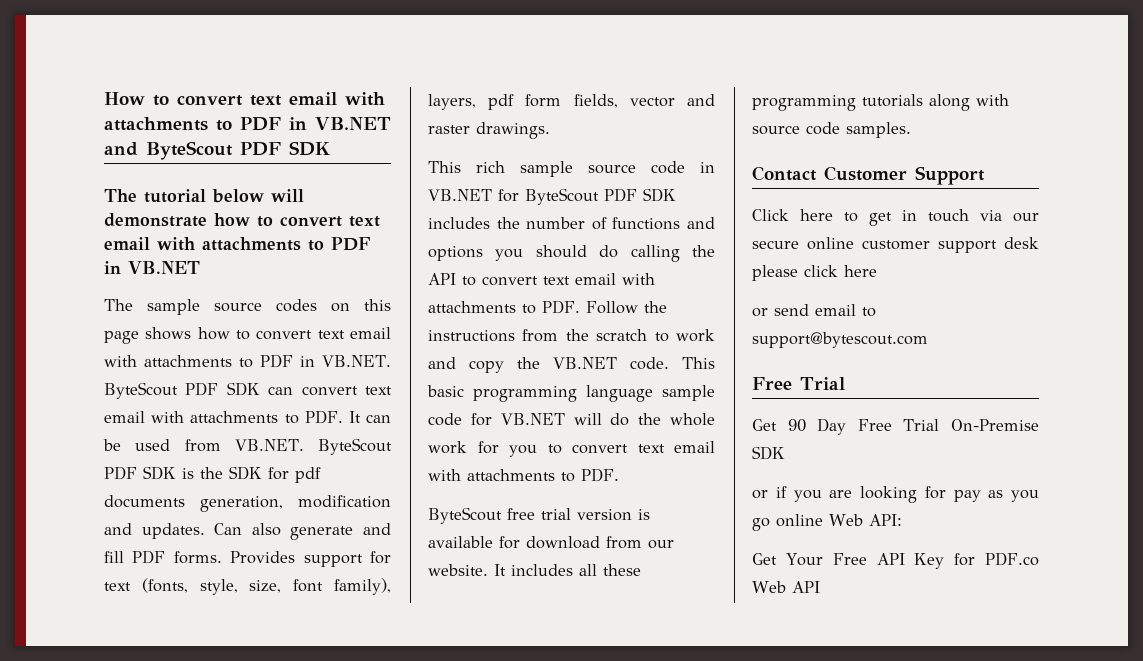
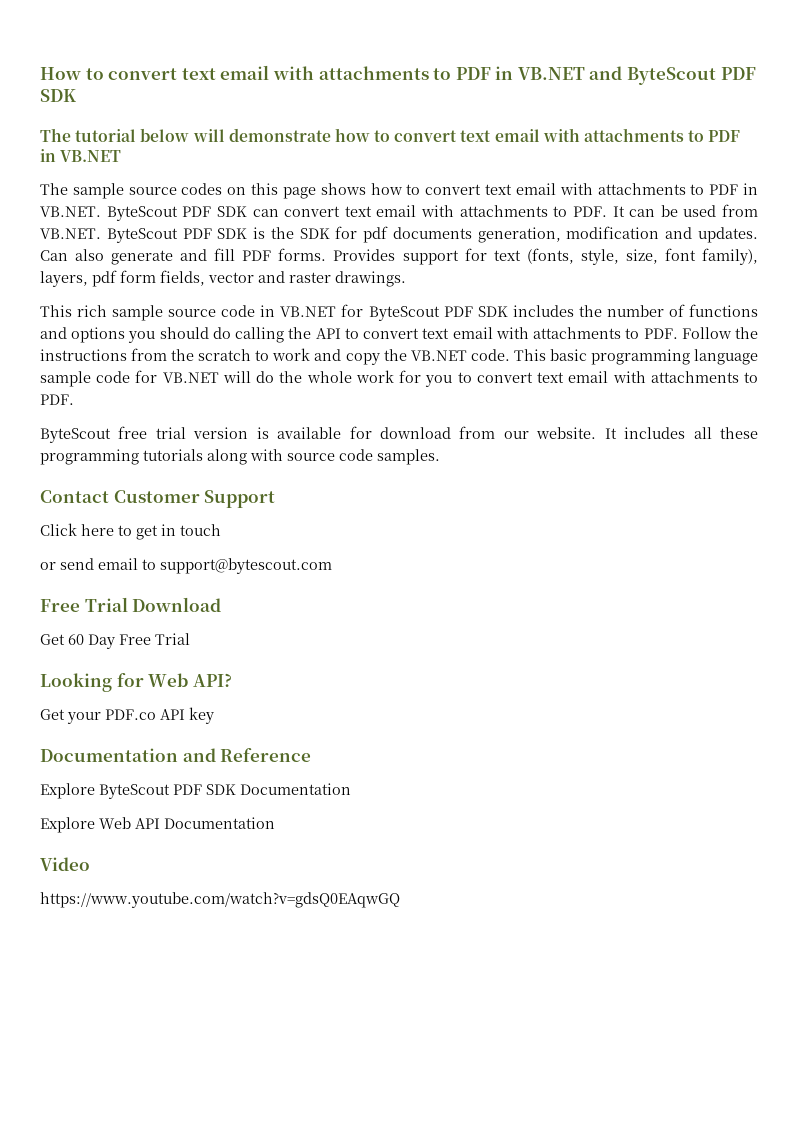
[980,210,1039,222] [752,237,1039,253] [752,265,877,281] via our secure online customer support desk please click here -> (221, 530) none
[752,419,806,432] // Get 90 -> [132,597,222,612] [40,634,84,645] Download // Get 60
[951,419,1039,431] [752,446,785,460] [752,486,1039,503] [752,514,902,531] [752,552,1040,569] [752,581,820,593] On-Premise SDK // or if you are looking for pay as you go online Web API: // Get Your Free API Key for PDF.co Web API -> [40,673,232,692] [40,707,214,724] [40,748,312,762] [40,783,351,799] [40,817,275,833] [40,857,90,871] [40,892,400,908] // Looking for Web API? // Get your PDF.co API key // Documentation and Reference // Explore ByteScout PDF SDK Documentation // Explore Web API Documentation // Video // https://www.youtube.com/watch?v=gdsQ0EAqwGQ

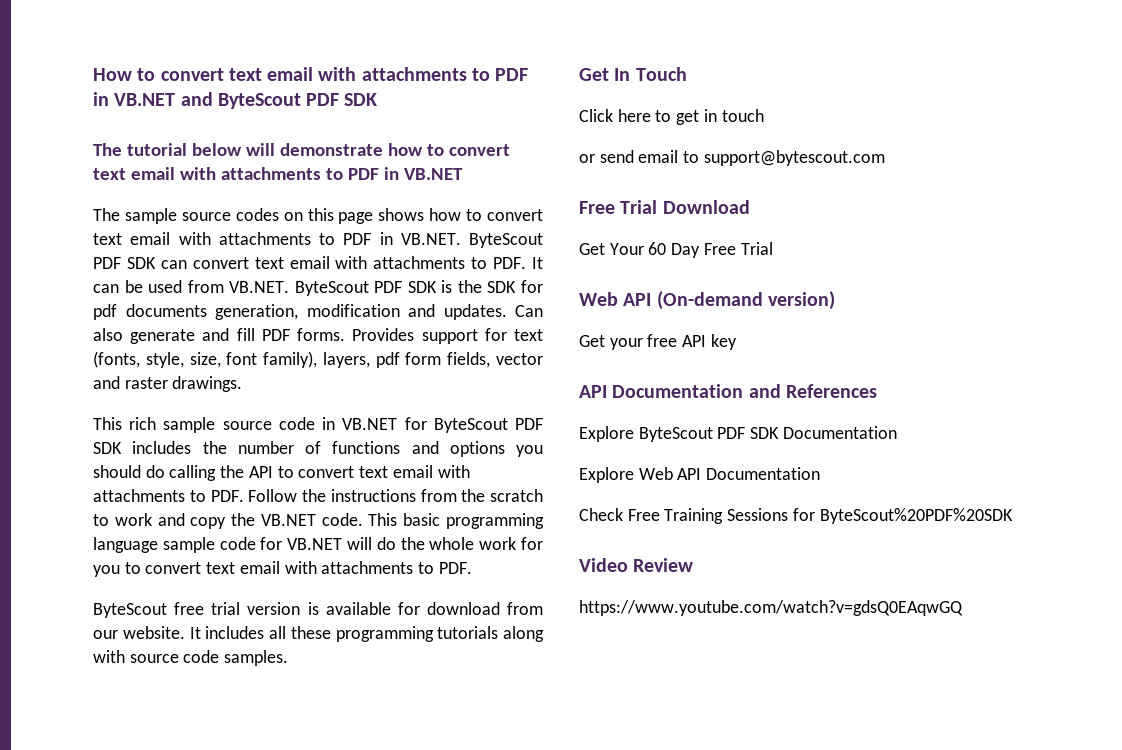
[40,490,276,508] Contact Customer Support -> [579,67,687,81] Get In Touch
(65, 639) none -> [609,243,644,255] Your
[40,673,232,692] Looking for Web API? -> [579,291,835,310] Web API (On-demand version)
[105,709,156,720] PDF.co -> [647,334,678,347] free
(214, 715) none -> [579,385,607,398] API
[220,748,312,762] Reference -> [785,384,877,398] References
(275, 823) none -> [579,508,1013,524] // Check Free Training Sessions for ByteScout%20PDF%20SDK
(90, 864) none -> [633,558,694,572] Review

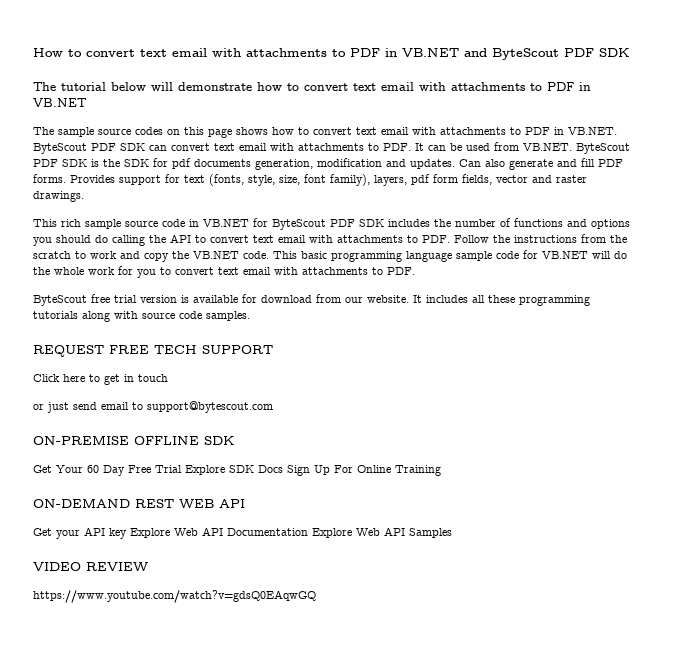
[579,67,687,81] Get In Touch -> [33,345,273,357] REQUEST FREE TECH SUPPORT
(595, 158) none -> [47,402,69,413] just
[579,200,750,214] Free Trial Download -> [33,435,234,445] ON-PREMISE OFFLINE SDK
[579,291,835,310] // Web API (On-demand version) -> [185,465,441,476] [33,498,245,508] Explore SDK Docs Sign Up For Online Training // ON-DEMAND REST WEB API
[647,334,678,347] free -> (80, 534) none
[579,384,877,398] [579,426,897,442] [579,467,821,483] [579,508,1013,524] [579,558,694,572] // API Documentation and References // Explore ByteScout PDF SDK Documentation // Explore Web API Documentation // Check Free Training Sessions for ByteScout%20PDF%20SDK // Video Review -> [130,527,452,538] [33,562,148,571] Explore Web API Documentation Explore Web API Samples // VIDEO REVIEW

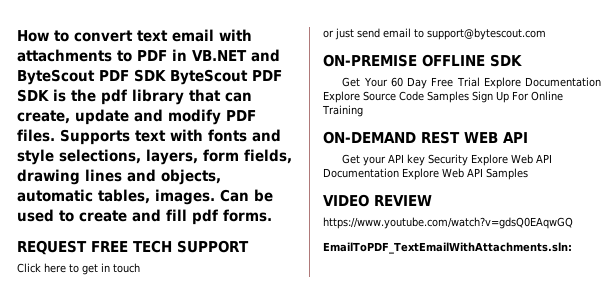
[33,82,591,91] [33,98,86,107] [33,127,617,138] [33,142,572,154] // The tutorial below will demonstrate how to convert text email with attachments to PDF in VB.NET // The sample source codes on this page shows how to convert text email with attachments to PDF in VB.NET. ByteScout PDF SDK can convert text email with attachments to PDF. It can be used from VB.NET. -> (166, 75) none
[124,158,553,170] SDK for pdf documents generation, modification and updates. Can also generate -> [101,89,252,105] [17,109,256,125] [17,129,281,145] [17,149,292,165] [17,169,221,185] [17,189,273,205] [17,209,127,222] pdf library that can create, update and modify PDF files. Supports text with fonts and style selections, layers, form fields, drawing lines and objects, automatic tables, images. Can be used to create
[598,159,623,167] PDF -> [192,209,218,225] pdf
[70,174,587,186] [33,191,84,202] [33,218,630,230] [33,234,627,246] [33,250,627,262] [33,266,415,278] [33,294,590,306] [33,311,250,322] Provides support for text (fonts, style, size, font family), layers, pdf form fields, vector and raster drawings. // This rich sample source code in VB.NET for ByteScout PDF SDK includes the number of functions and options you should do calling the API to convert text email with attachments to PDF. Follow the instructions from the scratch to work and copy the VB.NET code. This basic programming language sample code for VB.NET will do the whole work for you to convert text email with attachments to PDF. // ByteScout free trial version is available for download from our website. It includes all these programming tutorials along with source code samples. -> (272, 215) none
[229,465,283,473] SDK Docs -> [525,77,601,87] [323,91,469,103] Documentation Explore Source Code Samples
(127, 533) none -> [428,154,469,166] Security
(316, 596) none -> [323,242,572,254] // EmailToPDF_TextEmailWithAttachments.sln:

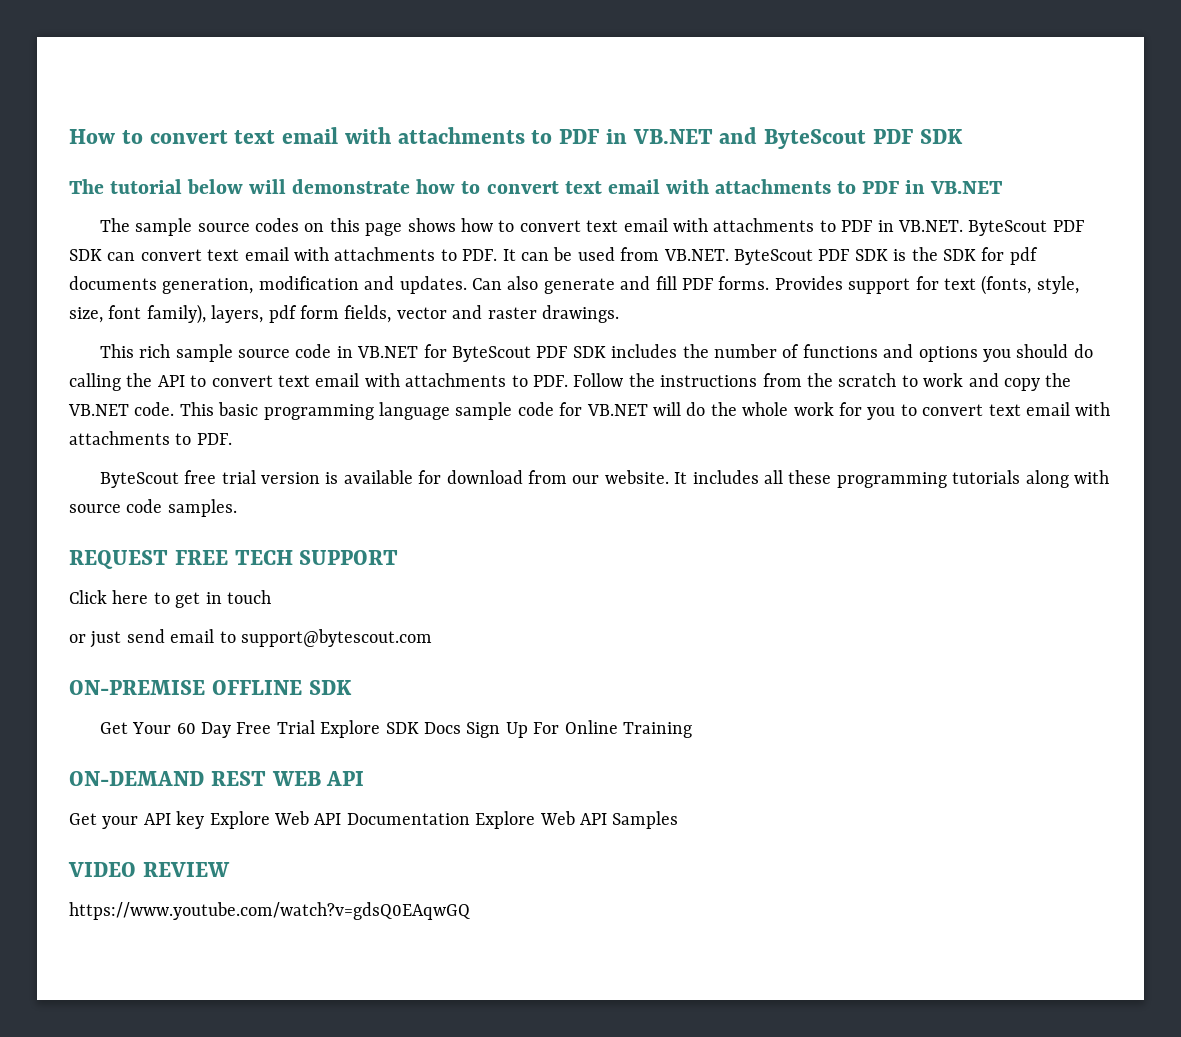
(166, 75) none -> [69,179,1004,194] [99,218,1084,236] [69,247,729,261] // The tutorial below will demonstrate how to convert text email with attachments to PDF in VB.NET // The sample source codes on this page shows how to convert text email with attachments to PDF in VB.NET. ByteScout PDF SDK can convert text email with attachments to PDF. It can be used from VB.NET.
[101,89,252,105] [17,109,256,125] [17,129,281,145] [17,149,292,165] [17,169,221,185] [17,189,273,205] [17,209,272,225] pdf library that can create, update and modify PDF files. Supports text with fonts and style selections, layers, form fields, drawing lines and objects, automatic tables, images. Can be used to create and fill pdf forms. -> [942,247,1038,265] [69,275,1079,295] [69,304,619,324] [99,344,1093,362] [69,373,1072,391] [68,402,1111,420] [69,431,232,445] [99,470,1109,488] [69,499,237,517] SDK for pdf documents generation, modification and updates. Can also generate and fill PDF forms. Provides support for text (fonts, style, size, font family), layers, pdf form fields, vector and raster drawings. // This rich sample source code in VB.NET for ByteScout PDF SDK includes the number of functions and options you should do calling the API to convert text email with attachments to PDF. Follow the instructions from the scratch to work and copy the VB.NET code. This basic programming language sample code for VB.NET will do the whole work for you to convert text email with attachments to PDF. // ByteScout free trial version is available for download from our website. It includes all these programming tutorials along with source code samples.
[525,77,601,87] [323,91,469,103] Documentation Explore Source Code Samples -> [385,722,461,734] SDK Docs
[428,154,469,166] Security -> (205, 820) none
[323,242,572,254] // EmailToPDF_TextEmailWithAttachments.sln: -> (470, 911) none

